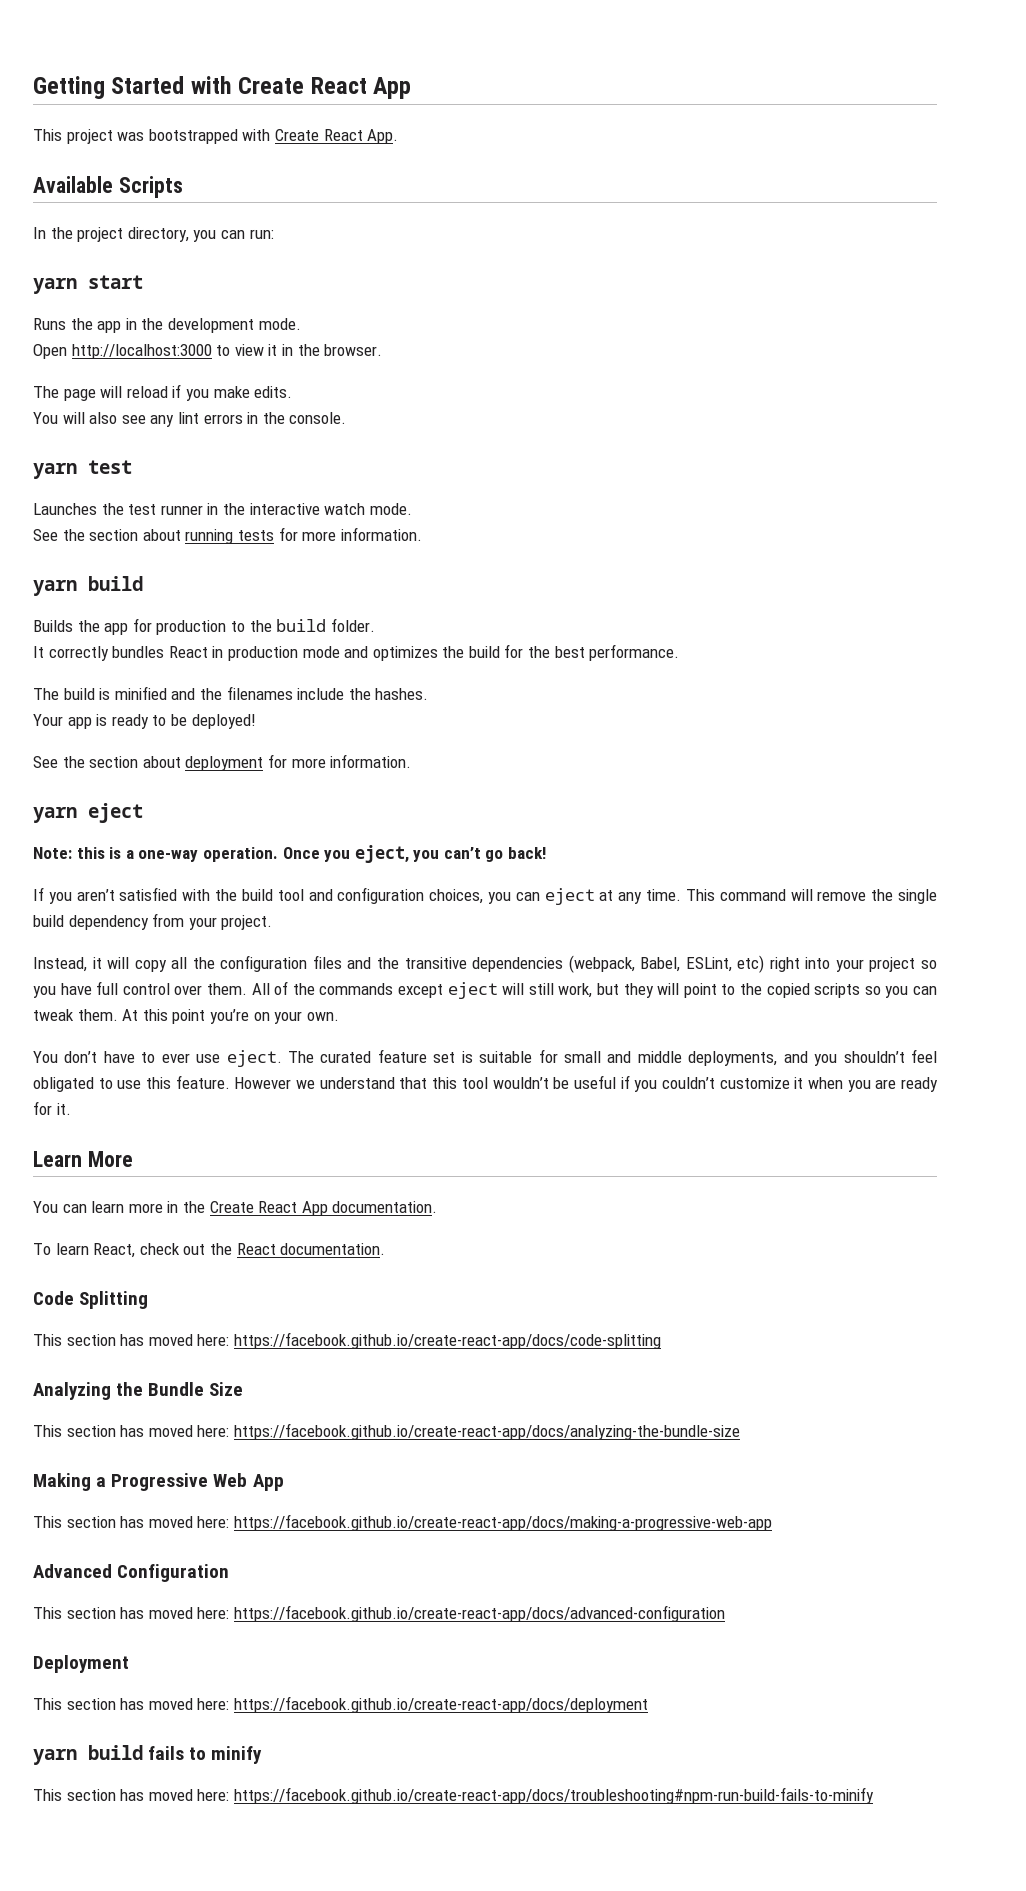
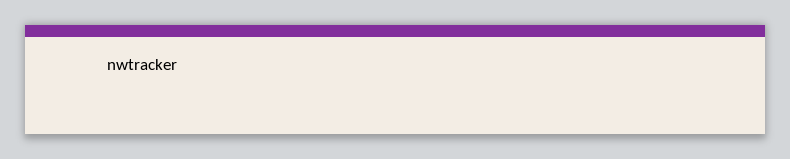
[33,76,412,99] [33,129,399,144] [33,176,183,198] [33,227,274,242] [33,275,143,294] [33,318,301,333] [33,344,383,359] [33,384,293,401] [33,412,347,427] [33,460,132,479] [33,503,412,515] [33,527,422,544] [33,576,143,596] [33,618,375,635] [33,644,680,661] [33,686,429,700] [33,714,256,729] [33,754,412,771] [33,803,143,823] [33,845,547,863] [33,887,938,905] [33,913,273,930] [33,955,937,973] [33,981,938,999] [33,1009,339,1024] [33,1049,938,1067] [33,1075,938,1092] [33,1101,71,1115] [33,1151,133,1167] [33,1201,438,1216] [33,1243,386,1258] [33,1291,149,1309] [33,1332,661,1349] [33,1382,244,1400] [33,1423,740,1440] [33,1473,284,1491] [33,1514,772,1531] [33,1564,230,1582] [33,1605,725,1622] [33,1655,129,1673] [33,1696,648,1713] [33,1745,263,1765] [33,1787,874,1804] Getting Started with Create React App // This project was bootstrapped with Create React App. // Available Scripts // In the project directory, you can run: // yarn start // Runs the app in the development mode. // Open http://localhost:3000 to view it in the browser. // The page will reload if you make edits. // You will also see any lint errors in the console. // yarn test // Launches the test runner in the interactive watch mode. // See the section about running tests for more information. // yarn build // Builds the app for production to the build folder. // It correctly bundles React in production mode and optimizes the build for the best performance. // The build is minified and the filenames include the hashes. // Your app is ready to be deployed! // See the section about deployment for more information. // yarn eject // Note: this is a one-way operation. Once you eject, you can’t go back! // If you aren’t satisfied with the build tool and configuration choices, you can eject at any time. This command will remove the single build dependency from your project. // Instead, it will copy all the configuration files and the transitive dependencies (webpack, Babel, ESLint, etc) right into your project so you have full control over them. All of the commands except eject will still work, but they will point to the copied scripts so you can tweak them. At this point you’re on your own. // You don’t have to ever use eject. The curated feature set is suitable for small and middle deployments, and you shouldn’t feel obligated to use this feature. However we understand that this tool wouldn’t be useful if you couldn’t customize it when you are ready for it. // Learn More // You can learn more in the Create React App documentation. // To learn React, check out the React documentation. // Code Splitting // This section has moved here: https://facebook.github.io/create-react-app/docs/code-splitting // Analyzing the Bundle Size // This section has moved here: https://facebook.github.io/create-react-app/docs/analyzing-the-bundle-size // Making a Progressive Web App // This section has moved here: https://facebook.github.io/create-react-app/docs/making-a-progressive-web-app // Advanced Configuration // This section has moved here: https://facebook.github.io/create-react-app/docs/advanced-configuration // Deployment // This section has moved here: https://facebook.github.io/create-react-app/docs/deployment // yarn build fails to minify // This section has moved here: https://facebook.github.io/create-react-app/docs/troubleshooting#npm-run-build-fails-to-minify -> [107,59,177,70] nwtracker

